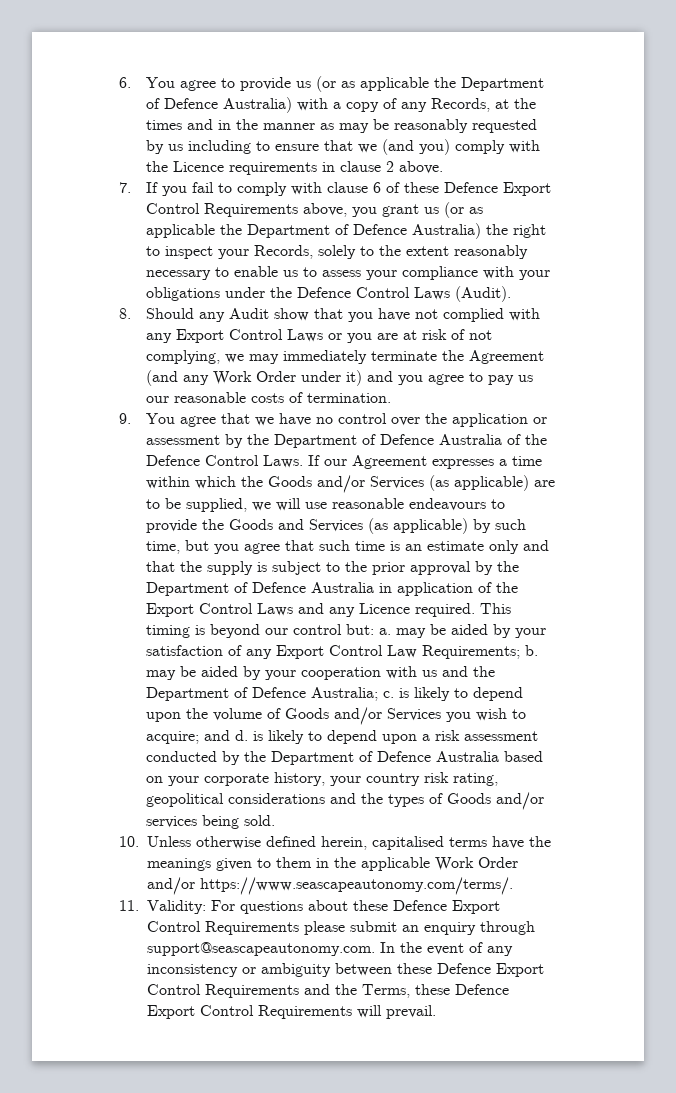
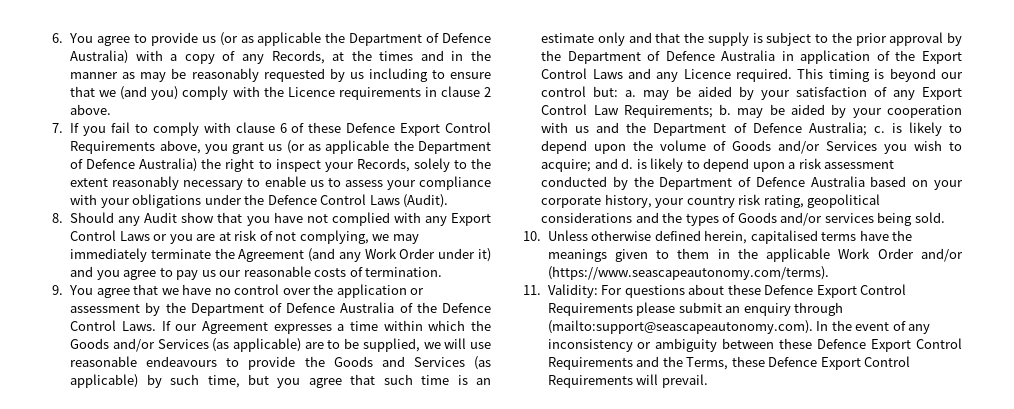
[200,877,513,895] https://www.seascapeautonomy.com/terms/. -> [547,266,829,280] (https://www.seascapeautonomy.com/terms).
[147,942,375,956] support@seascapeautonomy.com. -> [547,320,813,334] (mailto:support@seascapeautonomy.com).

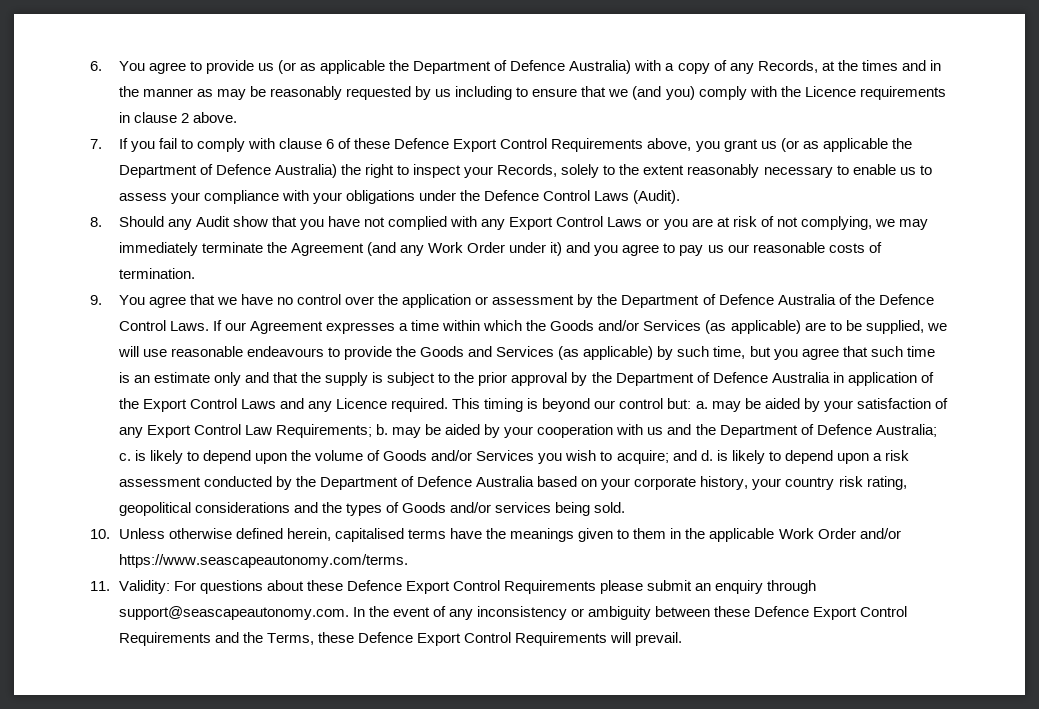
[547,266,829,280] (https://www.seascapeautonomy.com/terms). -> [118,554,408,568] https://www.seascapeautonomy.com/terms.
[547,320,813,334] (mailto:support@seascapeautonomy.com). -> [118,606,349,620] support@seascapeautonomy.com.

